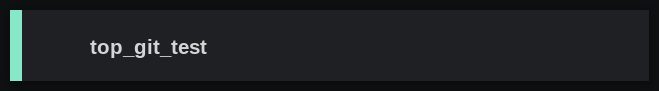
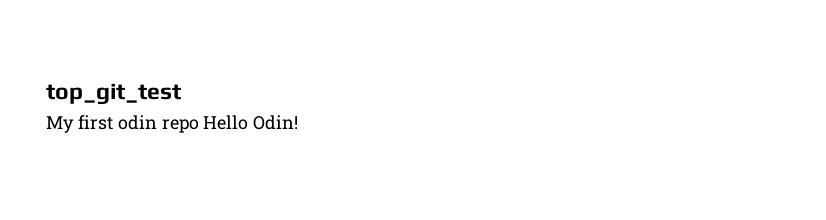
(207, 48) none -> [46,115,299,133] // My first odin repo Hello Odin!

